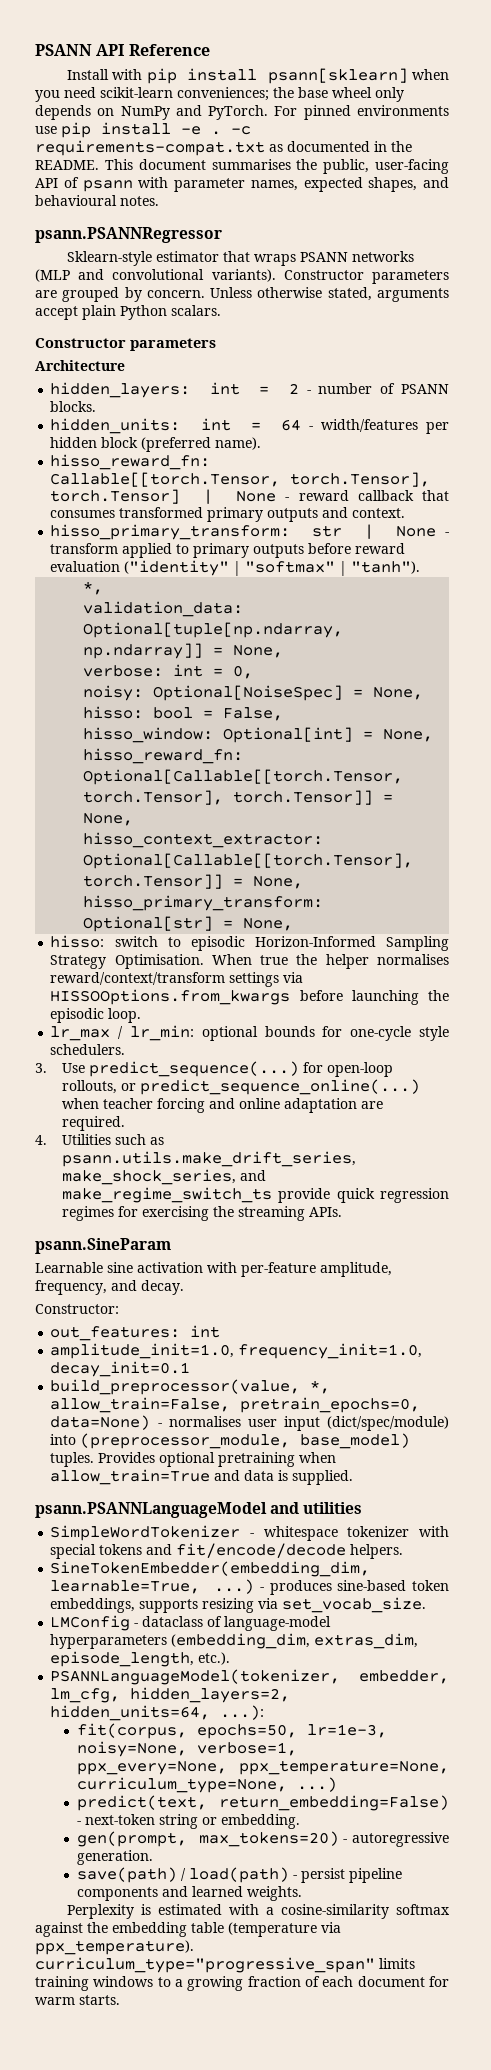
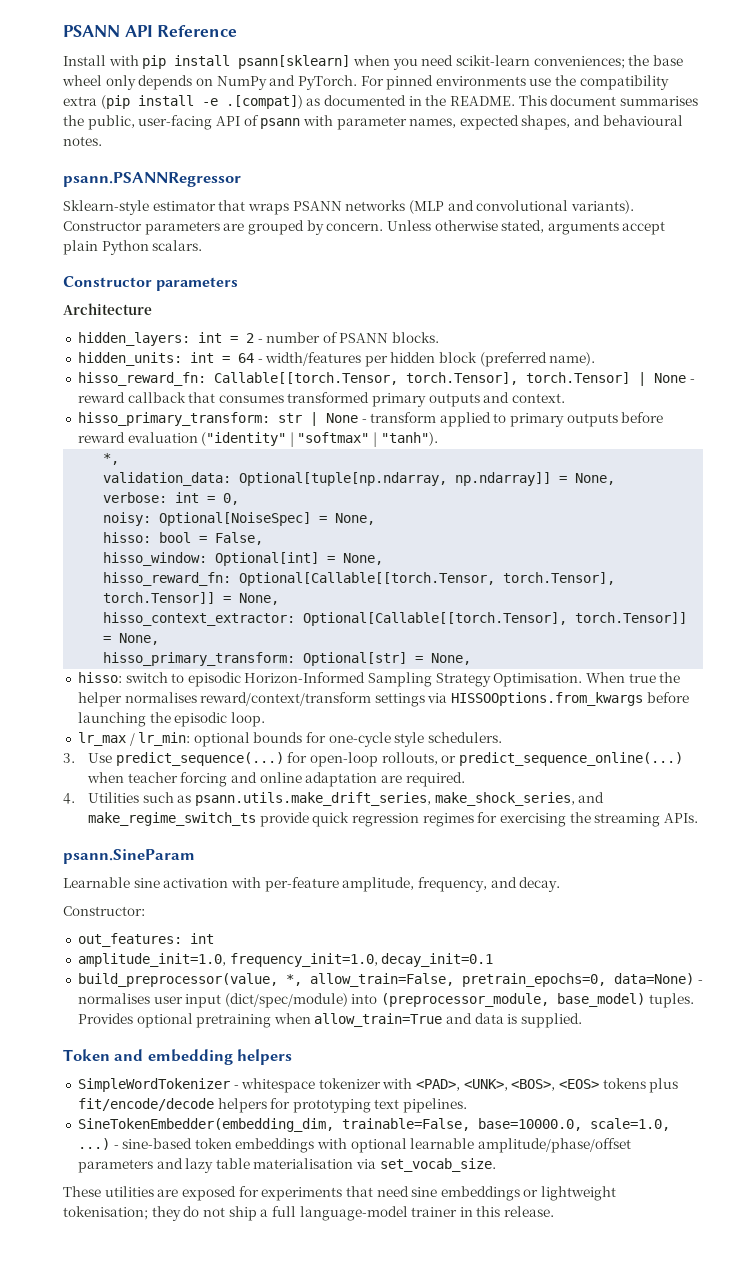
[61,122,251,138] [35,140,265,156] pip install -e . -c requirements-compat.txt -> [555,75,669,90] [63,95,303,109] the compatibility extra (pip install -e .[compat])
[35,1502,363,1518] psann.PSANNLanguageModel and utilities -> [63,1049,293,1065] Token and embedding helpers
[50,1543,404,1559] [50,1561,371,1577] [50,1580,201,1594] special tokens and fit/encode/decode helpers. // SineTokenEmbedder(embedding_dim, learnable=True, -> [416,1078,679,1093] [77,1098,468,1113] [77,1118,670,1132] <PAD>, <UNK>, <BOS>, <EOS> tokens plus fit/encode/decode helpers for prototyping text pipelines. // SineTokenEmbedder(embedding_dim, trainable=False, base=10000.0, scale=1.0,
[269,1580,332,1595] produces -> (119, 1147) none
[50,1597,427,1613] [50,1615,332,1631] [50,1633,419,1649] [50,1651,231,1667] [50,1669,449,1685] [50,1687,291,1703] [50,1705,265,1721] [77,1723,388,1739] [77,1741,298,1757] [77,1760,449,1775] [77,1777,338,1793] [77,1795,449,1811] [77,1814,301,1829] [77,1831,449,1847] [77,1850,154,1865] [77,1867,403,1883] [77,1886,303,1901] [67,1904,450,1919] [35,1922,341,1937] [35,1940,194,1955] [35,1957,415,1973] [35,1976,449,1991] [35,1995,120,2005] embeddings, supports resizing via set_vocab_size. // LMConfig - dataclass of language-model hyperparameters (embedding_dim, extras_dim, episode_length, etc.). // PSANNLanguageModel(tokenizer, embedder, lm_cfg, hidden_layers=2, hidden_units=64, ...): // fit(corpus, epochs=50, lr=1e-3, noisy=None, verbose=1, ppx_every=None, ppx_temperature=None, curriculum_type=None, ...) // predict(text, return_embedding=False) - next-token string or embedding. // gen(prompt, max_tokens=20) - autoregressive generation. // save(path) / load(path) - persist pipeline components and learned weights. // Perplexity is estimated with a cosine-similarity softmax against the embedding table (temperature via ppx_temperature). curriculum_type="progressive_span" limits training windows to a growing fraction of each document for warm starts. -> [235,1138,632,1153] [77,1158,496,1173] [63,1186,617,1201] [63,1206,555,1221] embeddings with optional learnable amplitude/phase/offset parameters and lazy table materialisation via set_vocab_size. // These utilities are exposed for experiments that need sine embeddings or lightweight tokenisation; they do not ship a full language-model trainer in this release.

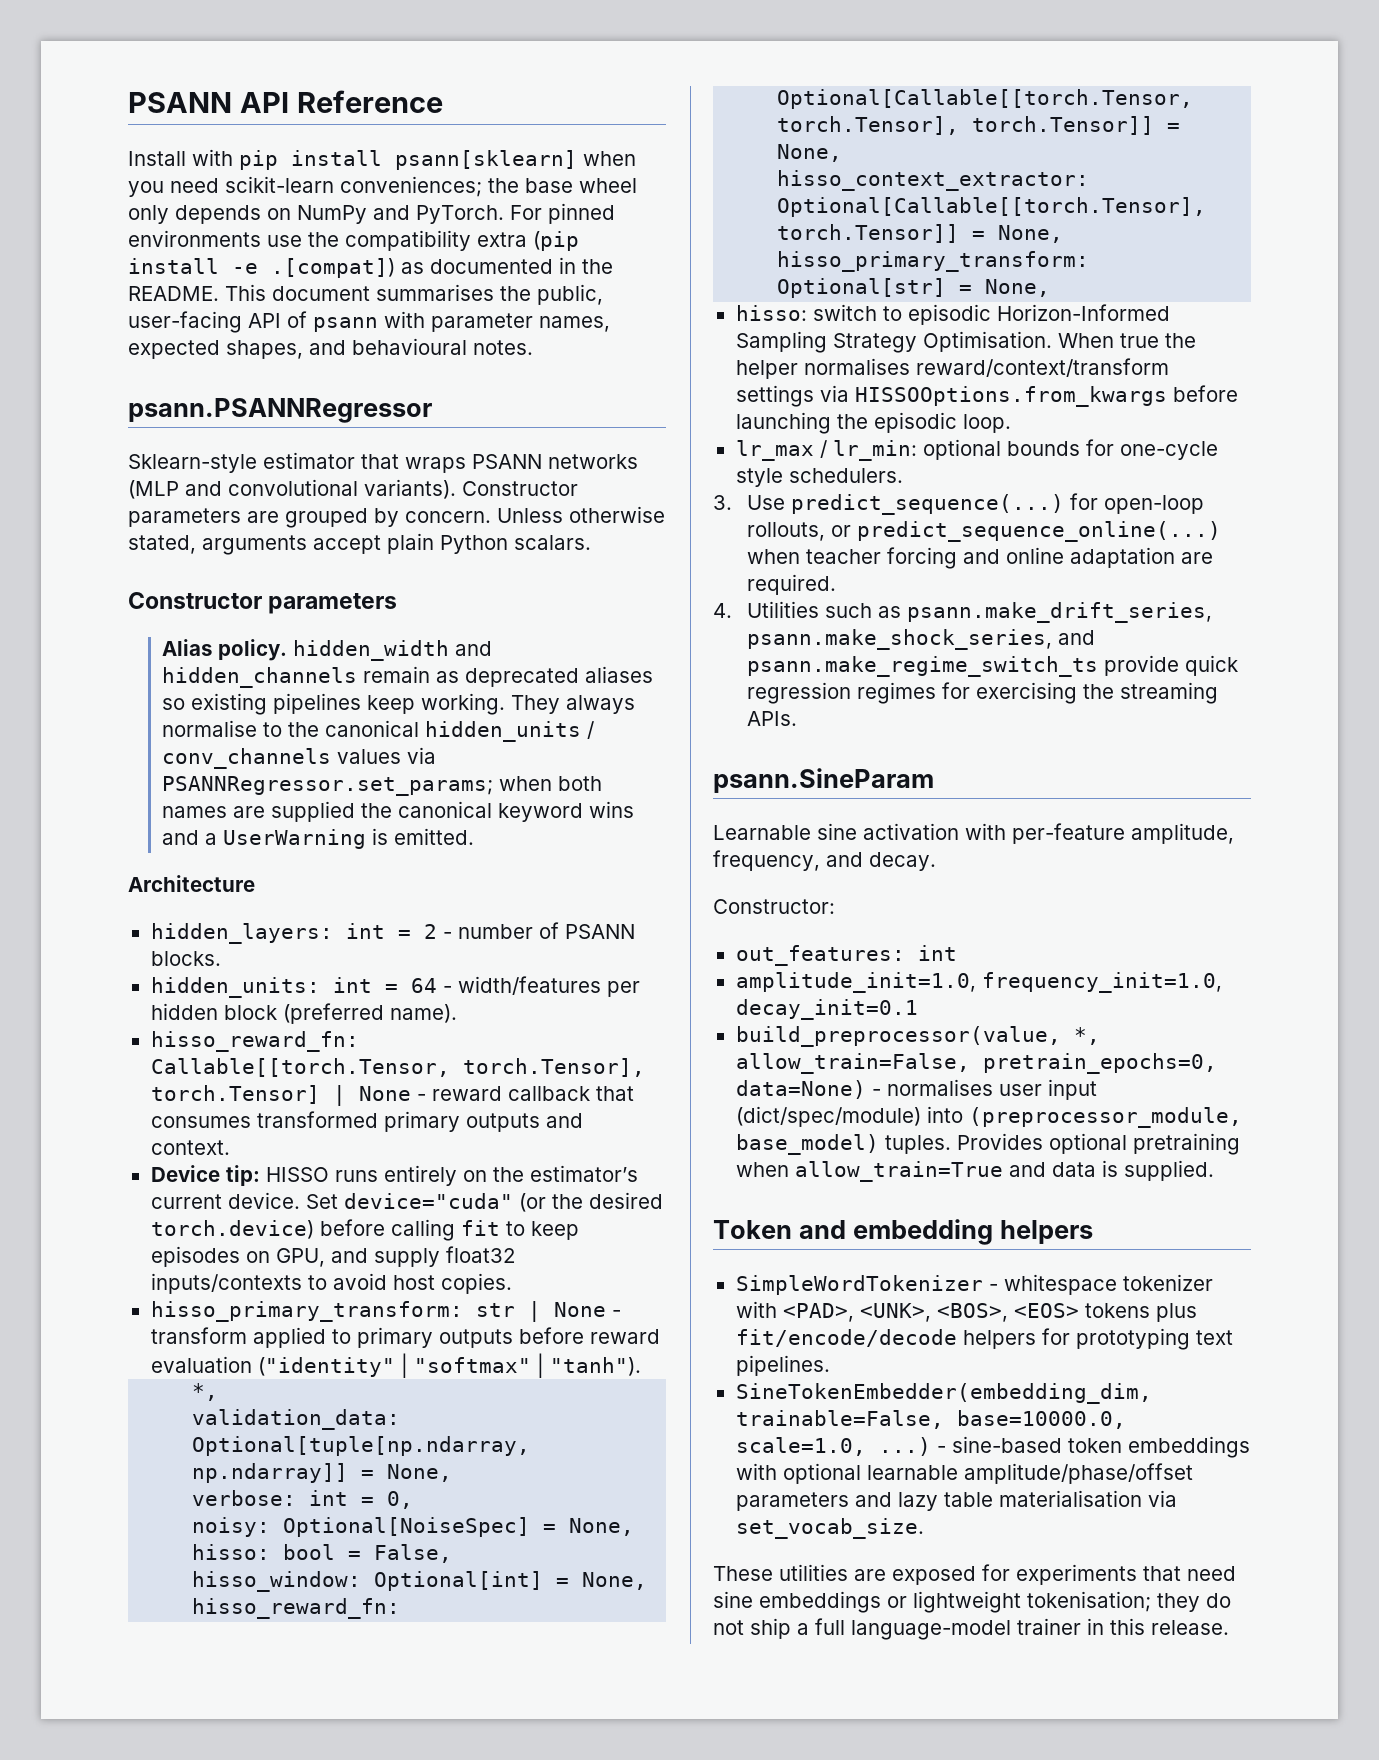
(239, 284) none -> [162,639,493,661] [162,666,654,688] [162,693,636,715] [162,720,595,742] [162,747,437,769] [162,776,603,796] [162,801,635,822] [162,828,475,849] // Alias policy. hidden_width and hidden_channels remain as deprecated aliases so existing pipelines keep working. They always normalise to the canonical hidden_units / conv_channels values via PSANNRegressor.set_params; when both names are supplied the canonical keyword wins and a UserWarning is emitted.
(566, 398) none -> [150,1165,638,1186] [150,1192,663,1212] [150,1219,579,1241] [150,1246,516,1267] [150,1273,512,1294] // Device tip: HISSO runs entirely on the estimator’s current device. Set device="cuda" (or the desired torch.device) before calling fit to keep episodes on GPU, and supply float32 inputs/contexts to avoid host copies.
[195,792,605,806] [88,812,257,826] psann.utils.make_drift_series, make_shock_series, and make_regime_switch_ts -> [907,602,1213,623] [747,629,1096,650] [747,656,1099,677] psann.make_drift_series, psann.make_shock_series, and psann.make_regime_switch_ts

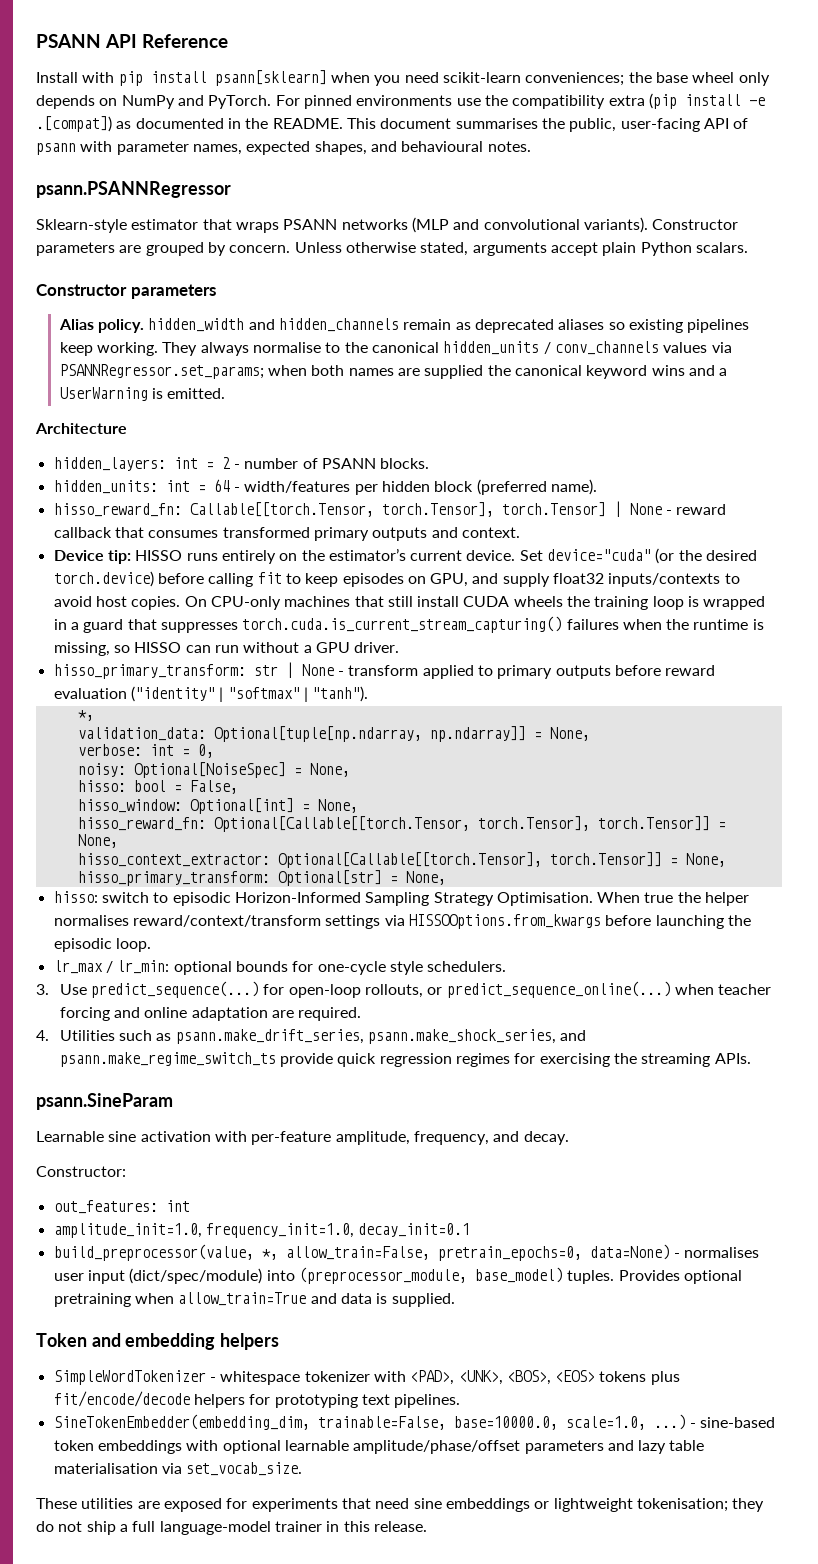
(512, 1283) none -> [184,596,766,610] [53,616,764,633] [53,642,400,656] On CPU-only machines that still install CUDA wheels the training loop is wrapped in a guard that suppresses torch.cuda.is_current_stream_capturing() failures when the runtime is missing, so HISSO can run without a GPU driver.

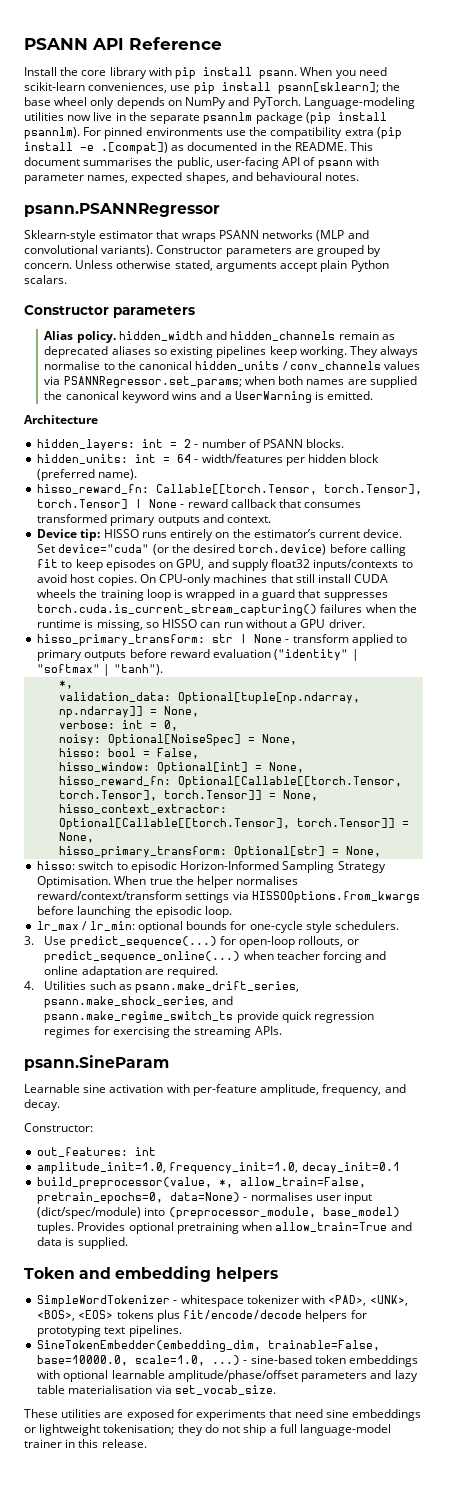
(78, 77) none -> [60,67,147,79] the core library
[214,70,370,86] psann[sklearn] when -> [259,67,333,79] psann. When
[525,72,625,86] conveniences; -> [88,82,379,94] conveniences, use pip install psann[sklearn];
(272, 102) none -> [303,97,415,109] [24,112,387,124] [24,127,80,139] Language-modeling utilities now live in the separate psannlm package (pip install psannlm).

